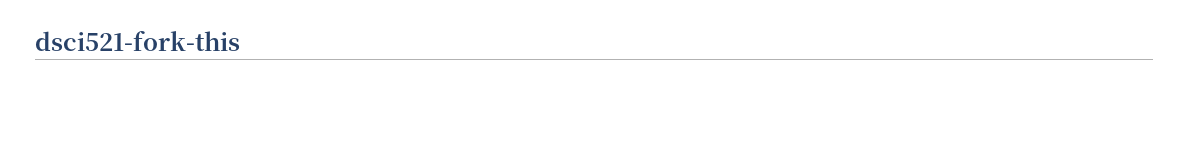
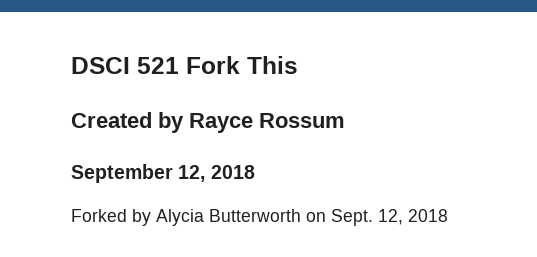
[35,30,240,51] dsci521-fork-this -> [71,56,298,74] [71,112,345,133] [71,164,255,183] [71,209,448,226] DSCI 521 Fork This // Created by Rayce Rossum // September 12, 2018 // Forked by Alycia Butterworth on Sept. 12, 2018

